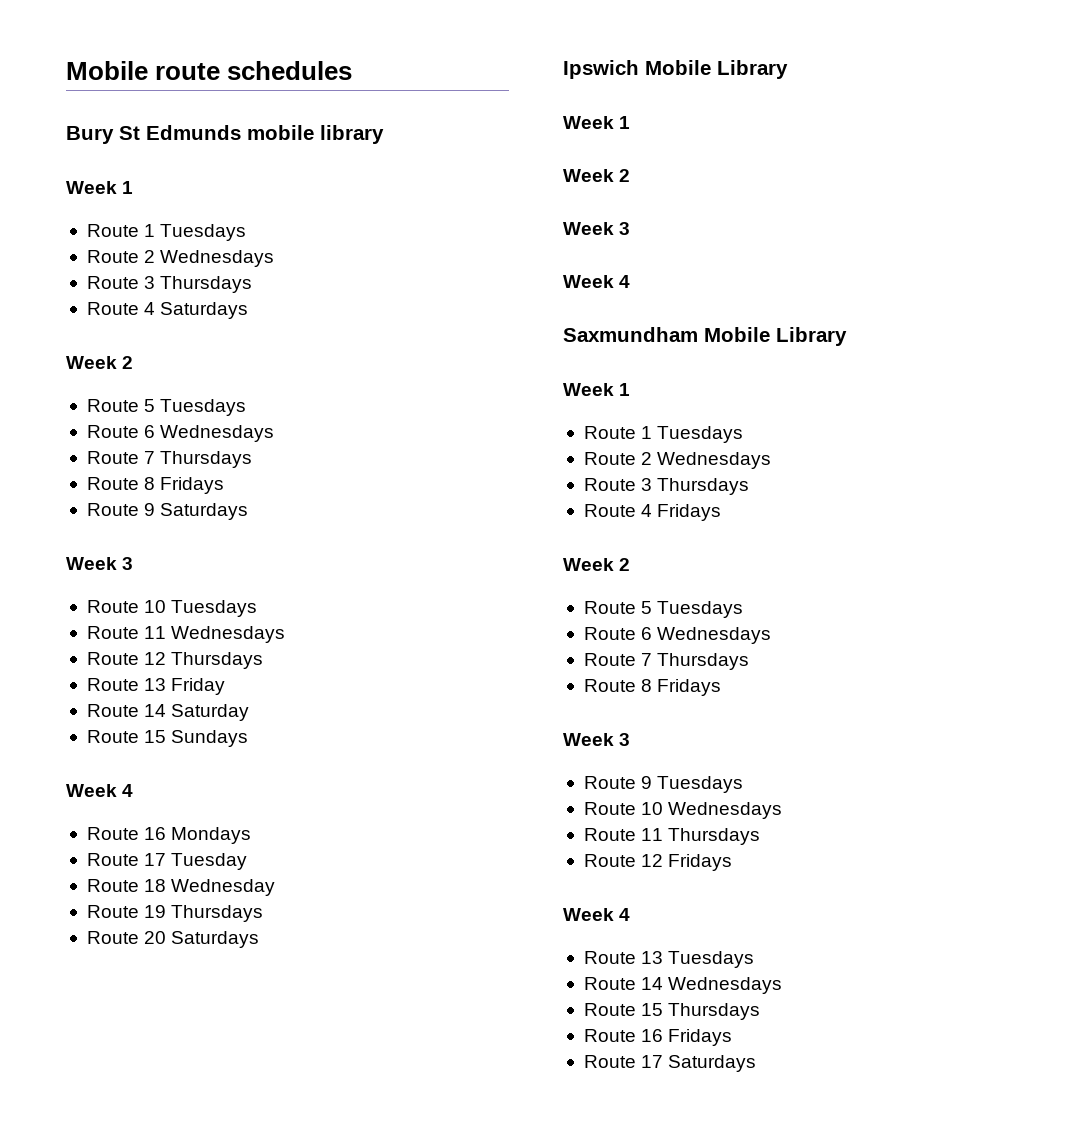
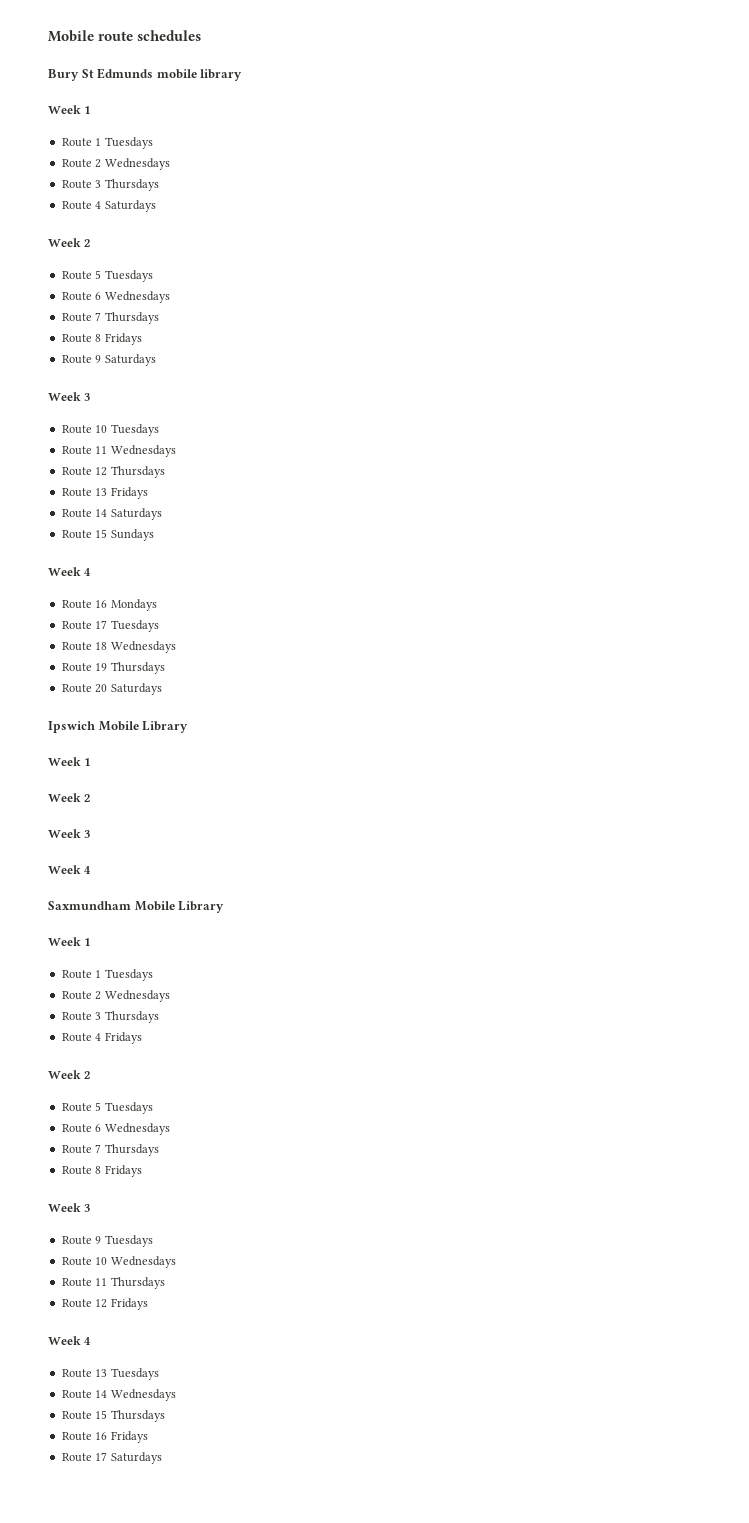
[171,678,226,695] [86,704,250,721] Friday // Route 14 Saturday -> [110,487,148,499] [61,508,162,520] Fridays // Route 14 Saturdays
[171,853,248,870] Tuesday -> [110,620,159,632] Tuesdays
[171,879,276,896] Wednesday -> [110,641,176,653] Wednesdays

